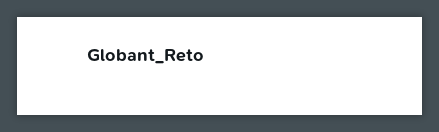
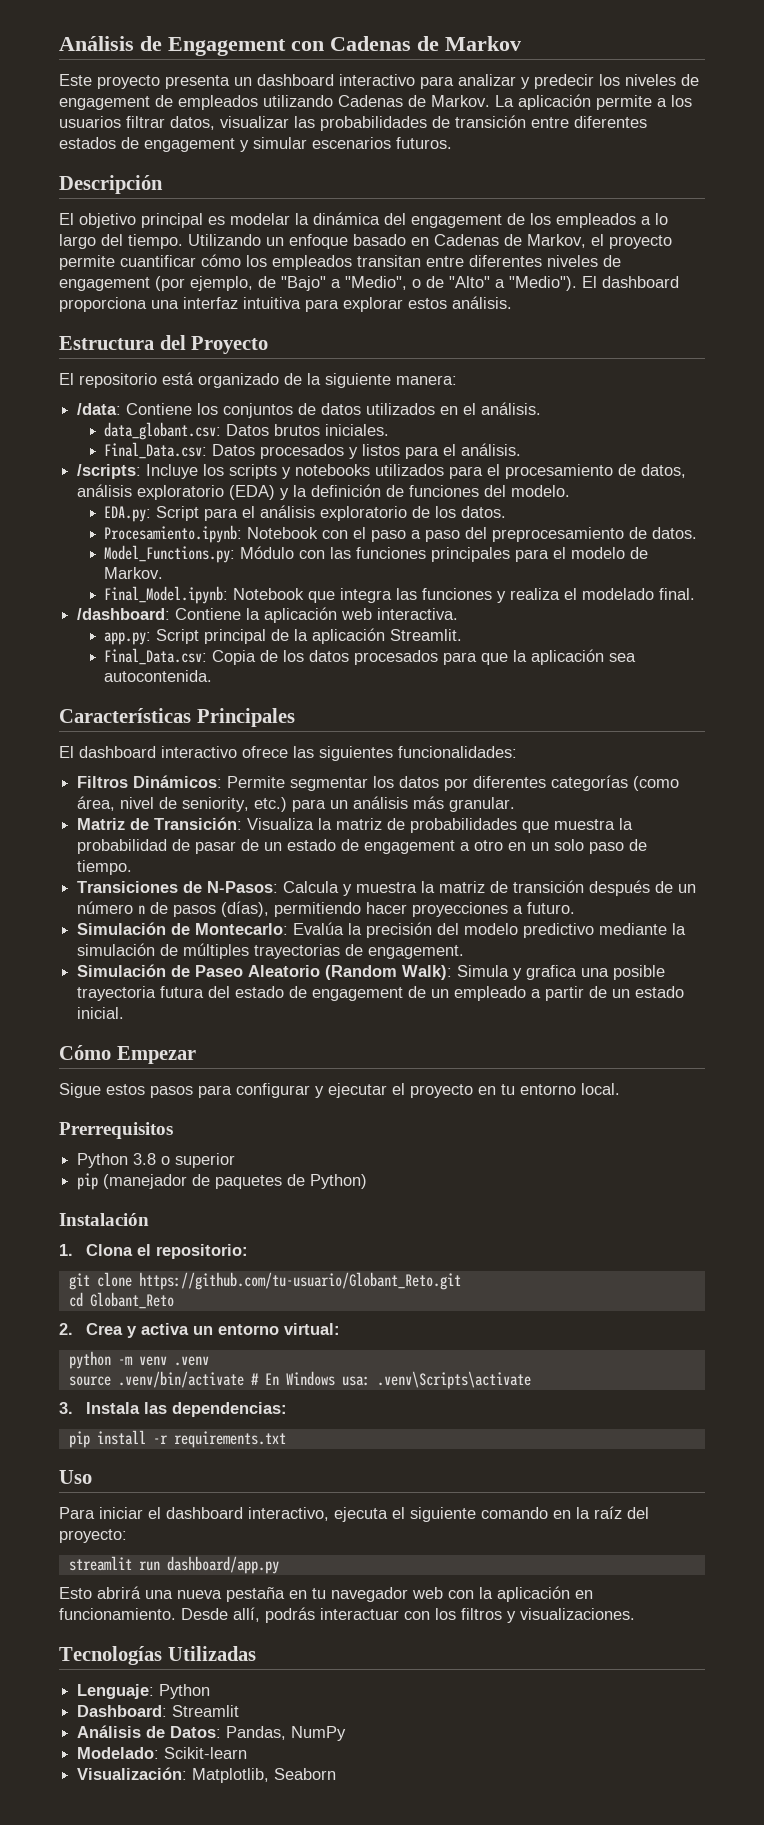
[87,49,204,64] Globant_Reto -> [59,36,521,56] [59,74,699,89] [59,94,692,110] [59,115,647,131] [59,137,452,152] [59,175,163,194] [59,212,668,228] [59,234,672,249] [59,254,621,270] [59,276,679,291] [59,296,512,312] [59,335,269,354] [59,372,457,388] [77,402,542,418] [104,422,390,440] [104,442,522,459] [77,464,687,479] [77,484,571,500] [104,505,507,522] [104,525,698,543] [104,545,649,563] [104,567,164,579] [104,586,696,604] [77,607,459,623] [104,628,463,645] [104,648,637,665] [104,670,213,682] [59,708,295,727] [59,746,517,761] [77,775,680,791] [77,796,516,812] [77,817,634,833] [77,839,648,854] [77,860,133,875] [77,880,697,896] [77,901,576,917] [77,922,687,938] [77,943,465,959] [77,964,666,980] [77,986,685,1001] [77,1007,125,1019] [59,1045,196,1064] [59,1083,620,1098] [59,1122,173,1139] [77,1153,236,1168] [77,1173,368,1190] [59,1213,149,1226] [59,1244,249,1259] [68,1272,461,1290] [68,1292,174,1309] [59,1323,341,1338] [68,1351,209,1369] [68,1371,531,1389] [59,1402,288,1417] [68,1430,286,1448] [59,1470,92,1484] [59,1506,649,1522] [59,1529,127,1543] [68,1556,279,1574] [59,1586,593,1602] [59,1607,635,1623] [59,1646,256,1665] [77,1684,211,1699] [77,1705,240,1717] [77,1725,347,1741] [77,1747,248,1759] [77,1767,337,1783] Análisis de Engagement con Cadenas de Markov // Este proyecto presenta un dashboard interactivo para analizar y predecir los niveles de engagement de empleados utilizando Cadenas de Markov. La aplicación permite a los usuarios filtrar datos, visualizar las probabilidades de transición entre diferentes estados de engagement y simular escenarios futuros. // Descripción // El objetivo principal es modelar la dinámica del engagement de los empleados a lo largo del tiempo. Utilizando un enfoque basado en Cadenas de Markov, el proyecto permite cuantificar cómo los empleados transitan entre diferentes niveles de engagement (por ejemplo, de "Bajo" a "Medio", o de "Alto" a "Medio"). El dashboard proporciona una interfaz intuitiva para explorar estos análisis. // Estructura del Proyecto // El repositorio está organizado de la siguiente manera: // /data: Contiene los conjuntos de datos utilizados en el análisis. // data_globant.csv: Datos brutos iniciales. // Final_Data.csv: Datos procesados y listos para el análisis. // /scripts: Incluye los scripts y notebooks utilizados para el procesamiento de datos, análisis exploratorio (EDA) y la definición de funciones del modelo. // EDA.py: Script para el análisis exploratorio de los datos. // Procesamiento.ipynb: Notebook con el paso a paso del preprocesamiento de datos. // Model_Functions.py: Módulo con las funciones principales para el modelo de Markov. // Final_Model.ipynb: Notebook que integra las funciones y realiza el modelado final. // /dashboard: Contiene la aplicación web interactiva. // app.py: Script principal de la aplicación Streamlit. // Final_Data.csv: Copia de los datos procesados para que la aplicación sea autocontenida. // Características Principales // El dashboard interactivo ofrece las siguientes funcionalidades: // Filtros Dinámicos: Permite segmentar los datos por diferentes categorías (como área, nivel de seniority, etc.) para un análisis más granular. // Matriz de Transición: Visualiza la matriz de probabilidades que muestra la probabilidad de pasar de un estado de engagement a otro en un solo paso de tiempo. // Transiciones de N-Pasos: Calcula y muestra la matriz de transición después de un número n de pasos (días), permitiendo hacer proyecciones a futuro. // Simulación de Montecarlo: Evalúa la precisión del modelo predictivo mediante la simulación de múltiples trayectorias de engagement. // Simulación de Paseo Aleatorio (Random Walk): Simula y grafica una posible trayectoria futura del estado de engagement de un empleado a partir de un estado inicial. // Cómo Empezar // Sigue estos pasos para configurar y ejecutar el proyecto en tu entorno local. // Prerrequisitos // Python 3.8 o superior // pip (manejador de paquetes de Python) // Instalación // 1. Clona el repositorio: // git clone https://github.com/tu-usuario/Globant_Reto.git // cd Globant_Reto // 2. Crea y activa un entorno virtual: // python -m venv .venv // source .venv/bin/activate # En Windows usa: .venv\Scripts\activate // 3. Instala las dependencias: // pip install -r requirements.txt // Uso // Para iniciar el dashboard interactivo, ejecuta el siguiente comando en la raíz del proyecto: // streamlit run dashboard/app.py // Esto abrirá una nueva pestaña en tu navegador web con la aplicación en funcionamiento. Desde allí, podrás interactuar con los filtros y visualizaciones. // Tecnologías Utilizadas // Lenguaje: Python // Dashboard: Streamlit // Análisis de Datos: Pandas, NumPy // Modelado: Scikit-learn // Visualización: Matplotlib, Seaborn

